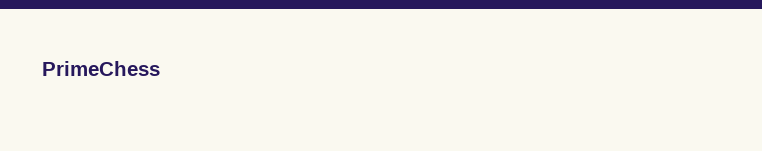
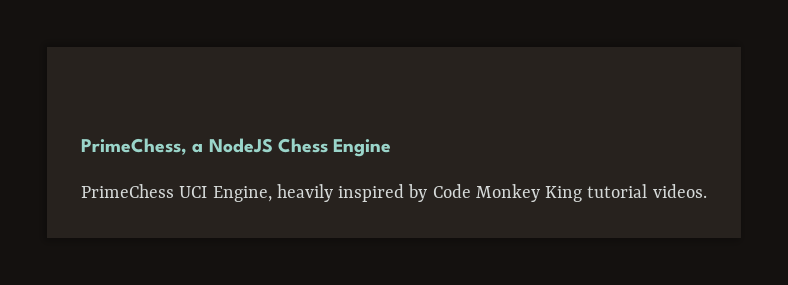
[42,61,160,76] PrimeChess -> [81,138,392,157] [81,184,707,202] PrimeChess, a NodeJS Chess Engine // PrimeChess UCI Engine, heavily inspired by Code Monkey King tutorial videos.

